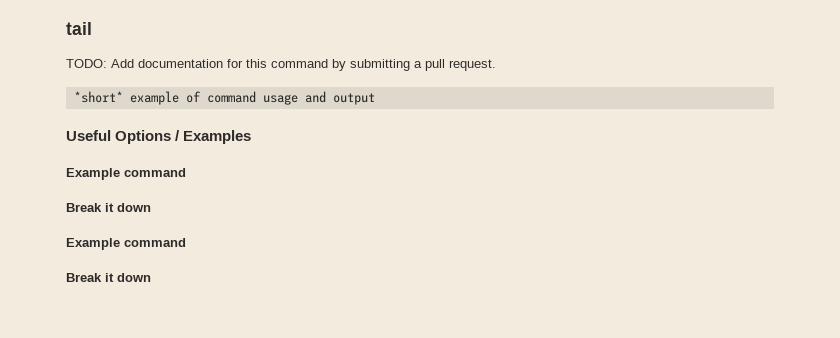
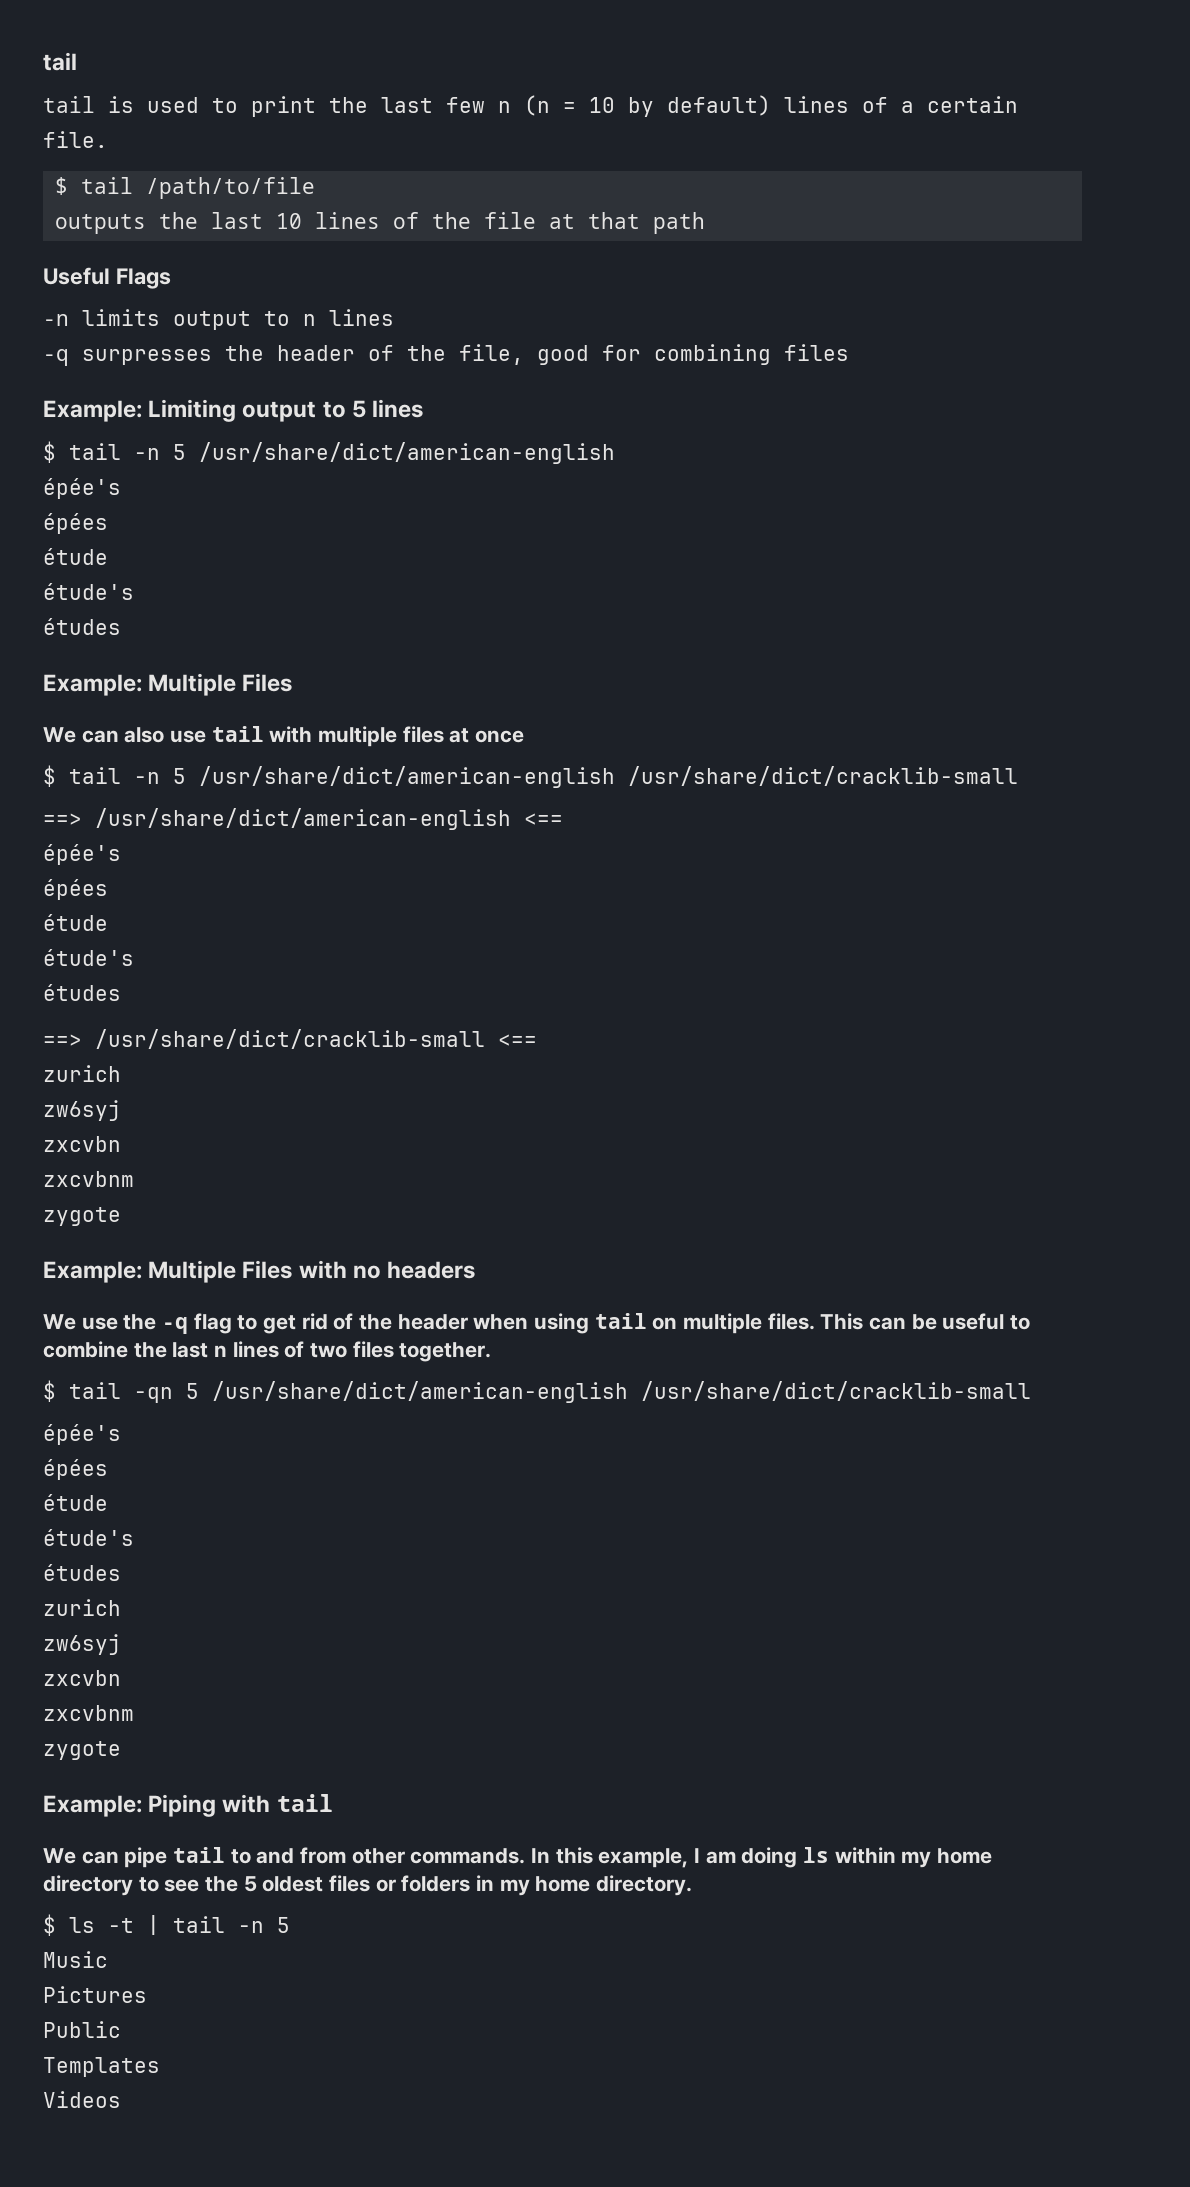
[66,22,92,35] [66,59,496,71] [73,91,375,105] [66,130,252,144] [66,168,186,180] [66,203,151,212] [66,238,186,250] [66,273,151,282] tail // TODO: Add documentation for this command by submitting a pull request. // *short* example of command usage and output // Useful Options / Examples // Example command // Break it down // Example command // Break it down -> [43,52,77,71] [43,95,1018,117] [43,131,108,148] [55,177,316,199] [55,212,706,234] [43,267,171,289] [43,309,394,330] [43,344,849,366] [43,399,424,422] [43,441,615,464] [43,478,121,499] [43,513,108,534] [43,548,108,565] [43,583,134,600] [43,618,121,635] [43,673,293,696] [43,726,525,747] [43,765,1018,788] [43,808,563,830] [43,844,121,865] [43,879,108,900] [43,914,108,931] [43,949,134,966] [43,984,121,1001] [43,1029,537,1049] [43,1065,121,1082] [43,1100,121,1121] [43,1136,121,1152] [43,1171,134,1187] [43,1207,121,1226] [43,1260,476,1283] [43,1313,1031,1334] [43,1341,492,1362] [43,1380,1031,1403] [43,1424,121,1445] [43,1459,108,1480] [43,1494,108,1511] [43,1529,134,1546] [43,1564,121,1581] [43,1599,121,1616] [43,1634,121,1655] [43,1670,121,1686] [43,1705,134,1721] [43,1741,121,1760] [43,1794,333,1817] [43,1847,993,1868] [43,1875,693,1896] [43,1914,290,1936] [43,1951,108,1968] [43,1986,147,2003] [43,2021,121,2038] [43,2057,160,2077] [43,2091,121,2108] tail // tail is used to print the last few n (n = 10 by default) lines of a certain file. // $ tail /path/to/file // outputs the last 10 lines of the file at that path // Useful Flags // -n limits output to n lines // -q surpresses the header of the file, good for combining files // Example: Limiting output to 5 lines // $ tail -n 5 /usr/share/dict/american-english // épée's // épées // étude // étude's // études // Example: Multiple Files // We can also use tail with multiple files at once // $ tail -n 5 /usr/share/dict/american-english /usr/share/dict/cracklib-small // ==> /usr/share/dict/american-english <== // épée's // épées // étude // étude's // études // ==> /usr/share/dict/cracklib-small <== // zurich // zw6syj // zxcvbn // zxcvbnm // zygote // Example: Multiple Files with no headers // We use the -q flag to get rid of the header when using tail on multiple files. This can be useful to combine the last n lines of two files together. // $ tail -qn 5 /usr/share/dict/american-english /usr/share/dict/cracklib-small // épée's // épées // étude // étude's // études // zurich // zw6syj // zxcvbn // zxcvbnm // zygote // Example: Piping with tail // We can pipe tail to and from other commands. In this example, I am doing ls within my home directory to see the 5 oldest files or folders in my home directory. // $ ls -t | tail -n 5 // Music // Pictures // Public // Templates // Videos

